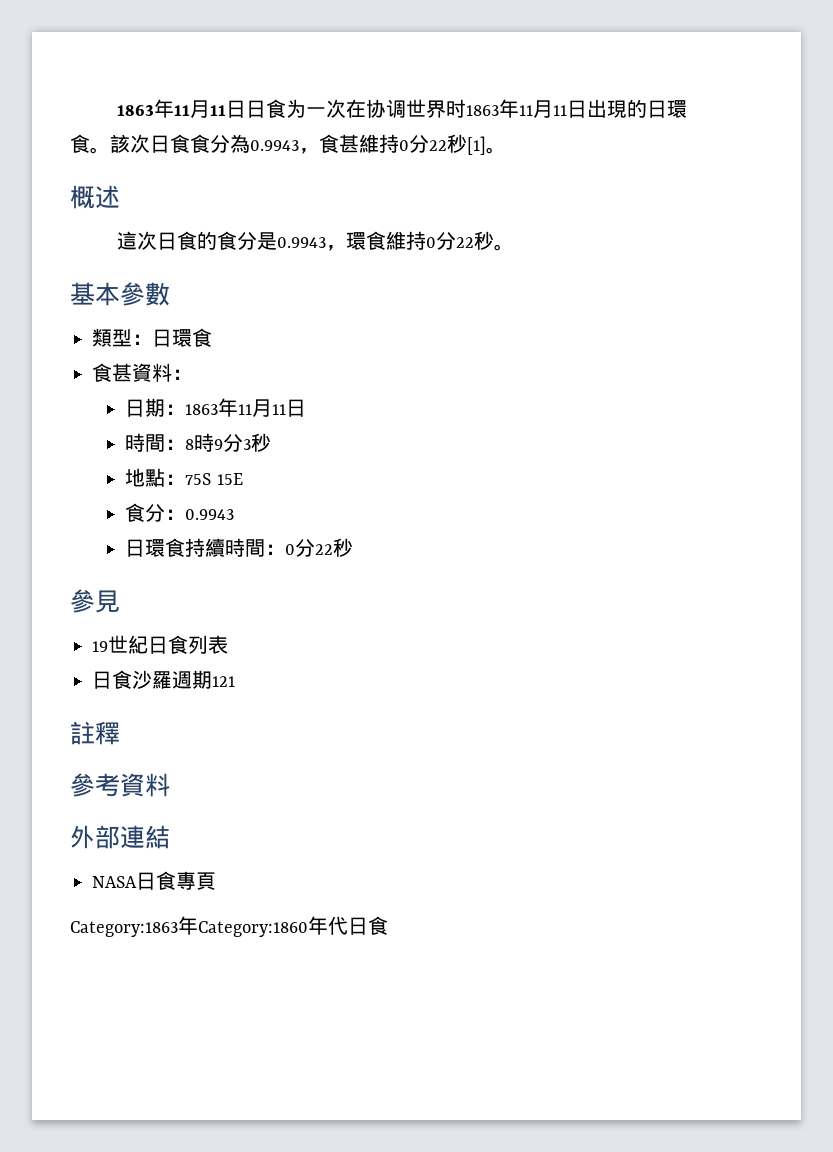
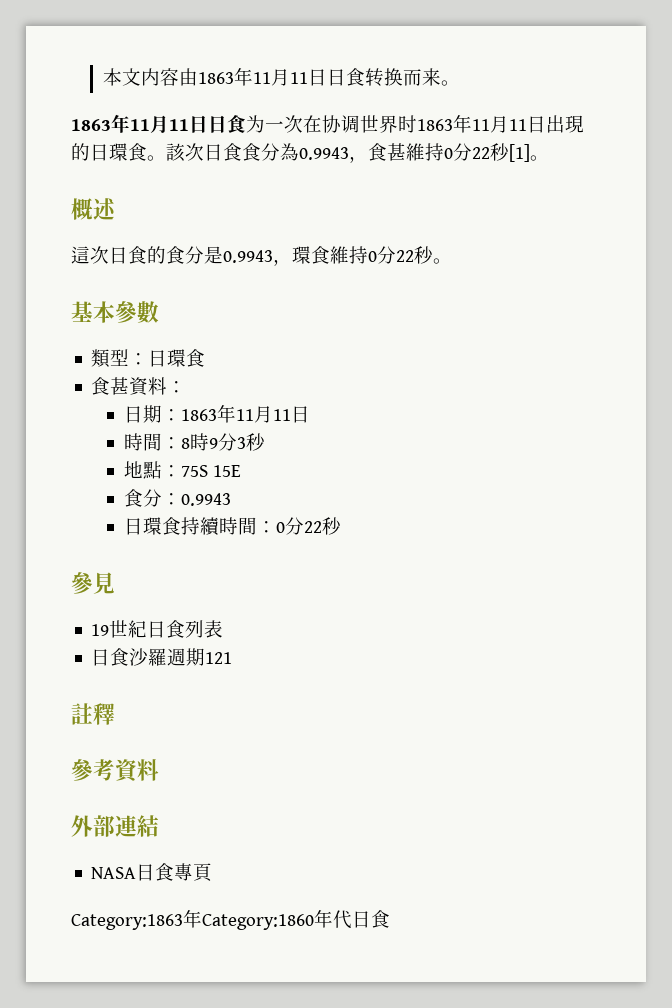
(116, 110) none -> [103,67,461,87] 本文内容由1863年11月11日日食转换而来。 //

